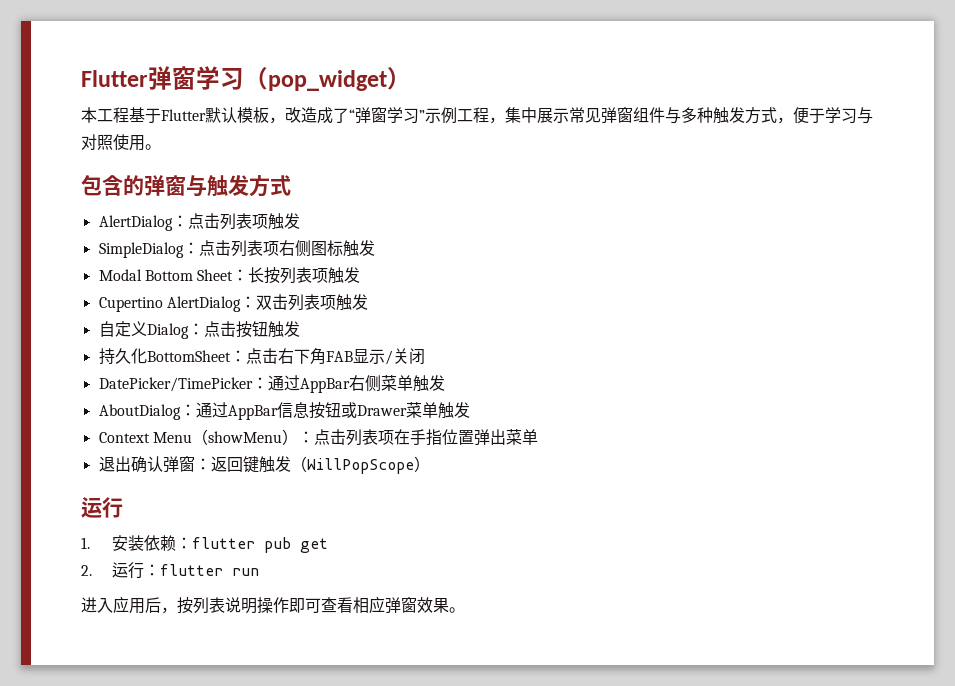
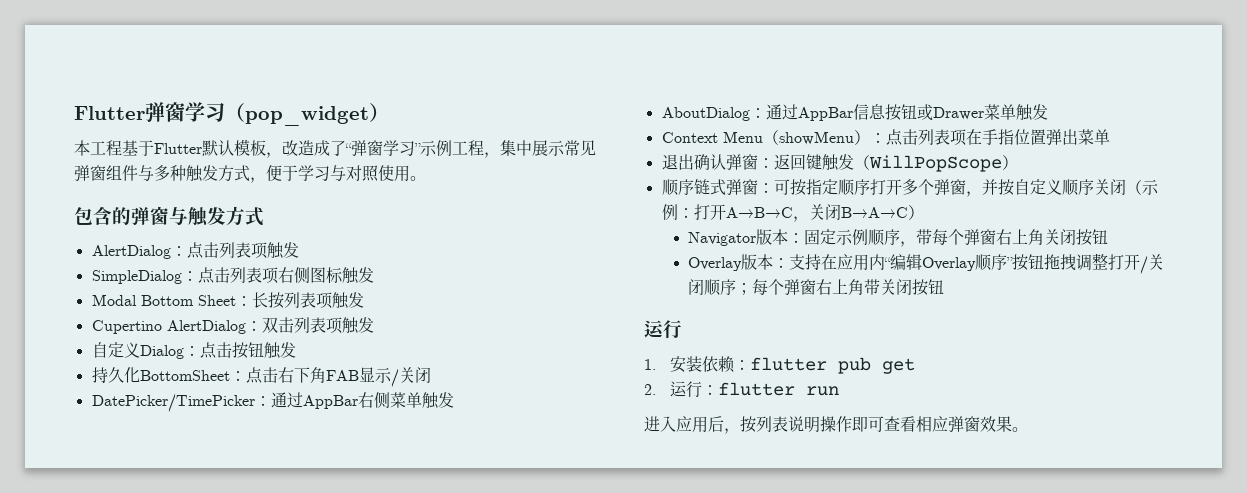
(430, 464) none -> [661,179,1159,197] [661,204,924,222] [688,229,1109,247] [688,253,1165,274] [688,279,945,296] // 顺序链式弹窗：可按指定顺序打开多个弹窗，并按自定义顺序关闭（示例：打开A→B→C，关闭B→A→C） // Navigator版本：固定示例顺序，带每个弹窗右上角关闭按钮 // Overlay版本：支持在应用内“编辑Overlay顺序”按钮拖拽调整打开/关闭顺序；每个弹窗右上角带关闭按钮

